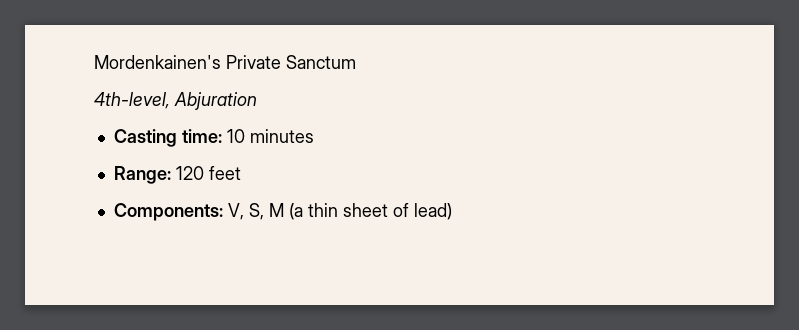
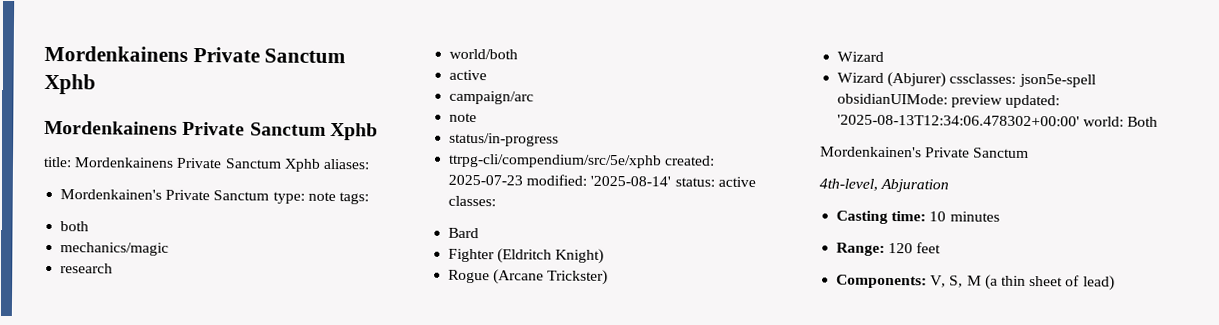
(94, 62) none -> [44,45,347,64] [44,73,96,95] [44,120,378,141] [43,156,370,172] [60,189,369,205] [60,221,90,232] [60,242,170,256] [60,263,114,274] [449,48,519,60] [449,69,488,81] [449,90,535,105] [449,112,478,123] [449,132,560,147] [448,153,716,169] [448,174,756,188] [448,195,497,207] [448,227,480,239] [448,248,605,264] [448,269,609,285] [837,51,885,62] [837,71,1096,88] [837,93,1061,109] [837,114,1159,127] Mordenkainens Private Sanctum Xphb // Mordenkainens Private Sanctum Xphb // title: Mordenkainens Private Sanctum Xphb aliases: // Mordenkainen's Private Sanctum type: note tags: // both // mechanics/magic // research // world/both // active // campaign/arc // note // status/in-progress // ttrpg-cli/compendium/src/5e/xphb created: 2025-07-23 modified: '2025-08-14' status: active classes: // Bard // Fighter (Eldritch Knight) // Rogue (Arcane Trickster) // Wizard // Wizard (Abjurer) cssclasses: json5e-spell obsidianUIMode: preview updated: '2025-08-13T12:34:06.478302+00:00' world: Both //

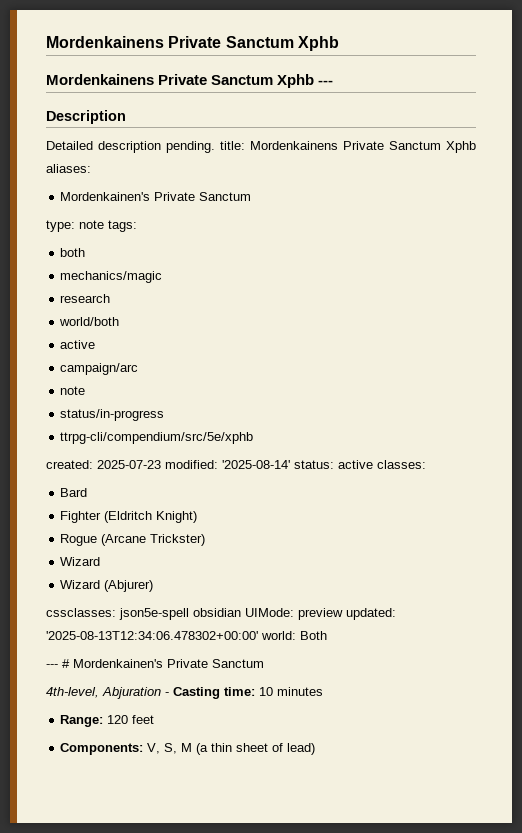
(378, 131) // -> [318,80,334,85] [46,110,126,124] [46,141,215,153] --- // Description // Detailed description pending.
(270, 195) none -> (252, 196) //
(663, 161) none -> (254, 438) //
(947, 79) none -> (154, 586) //
[837,93,949,105] obsidianUIMode: -> [193,608,294,617] obsidian UIMode:
(1159, 121) none -> [46,659,70,668] --- #
(950, 185) // -> [165,692,169,696] -

